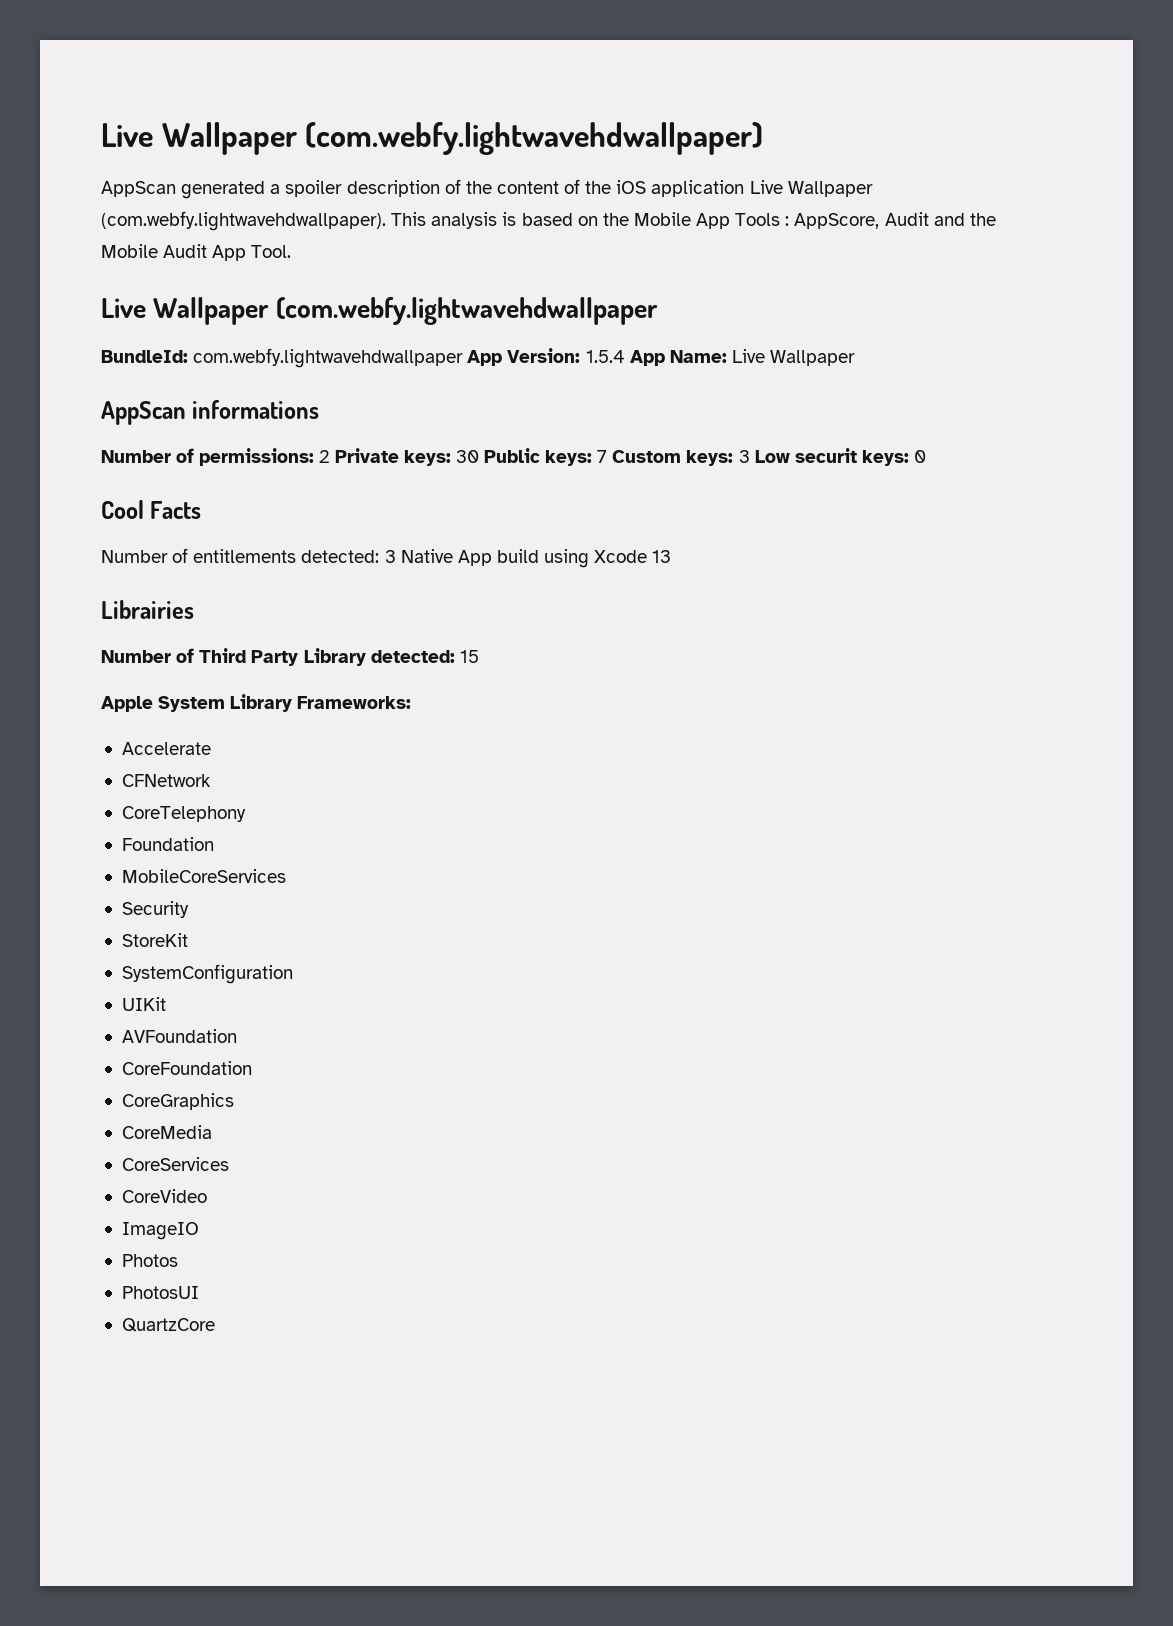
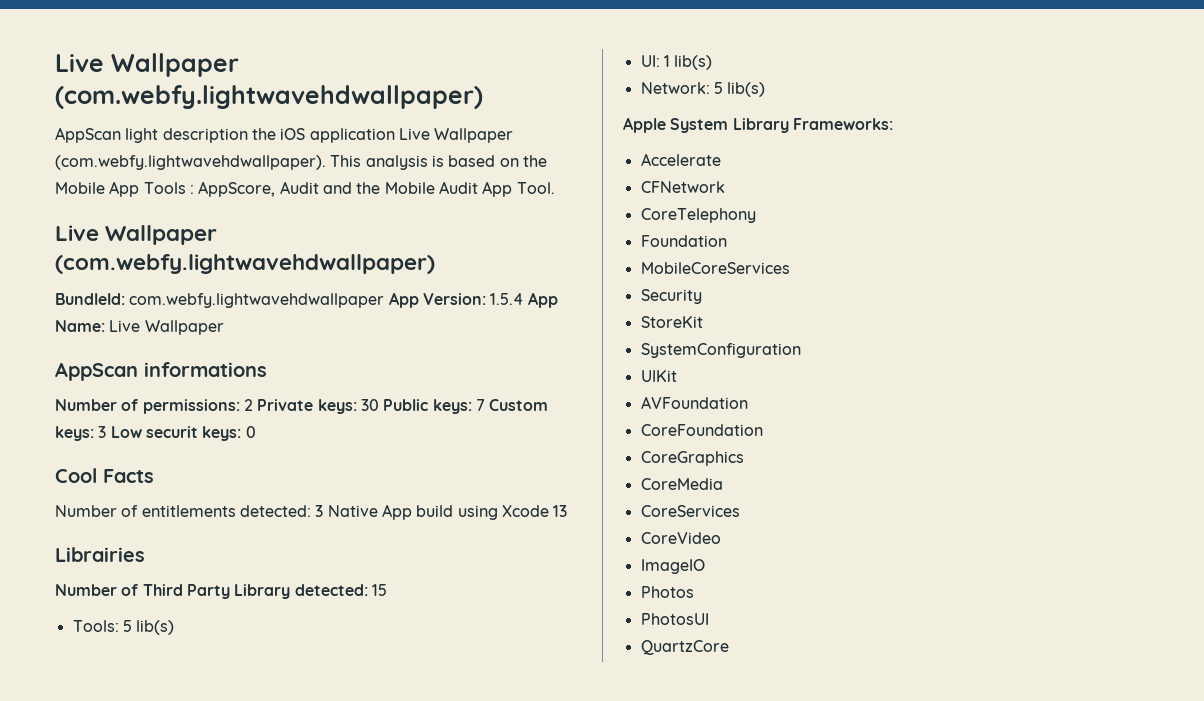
[181,179,581,199] generated a spoiler description of the content of -> [125,128,248,143] light description
[275,297,658,325] (com.webfy.lightwavehdwallpaper -> [55,254,435,274] (com.webfy.lightwavehdwallpaper)
(479, 656) none -> [72,620,175,635] [640,55,713,70] [640,82,766,97] // Tools: 5 lib(s) // UI: 1 lib(s) // Network: 5 lib(s)

